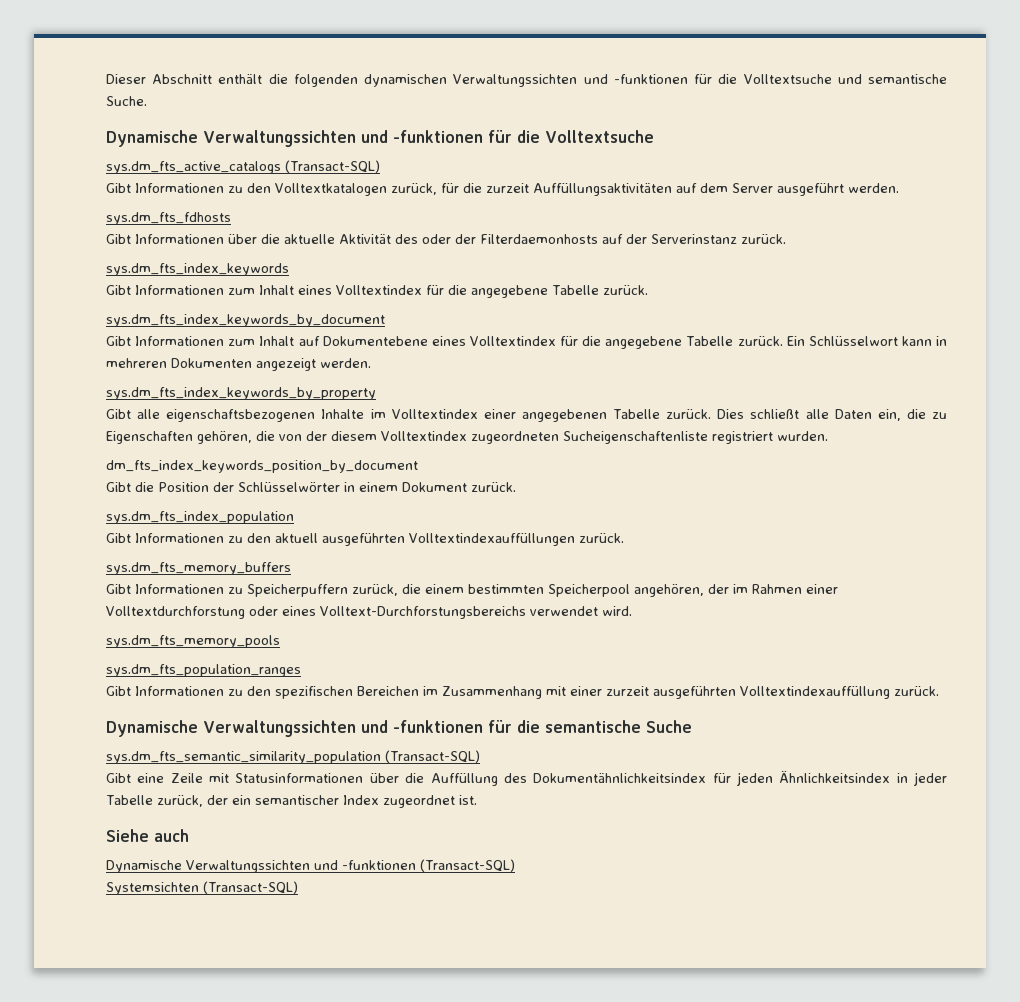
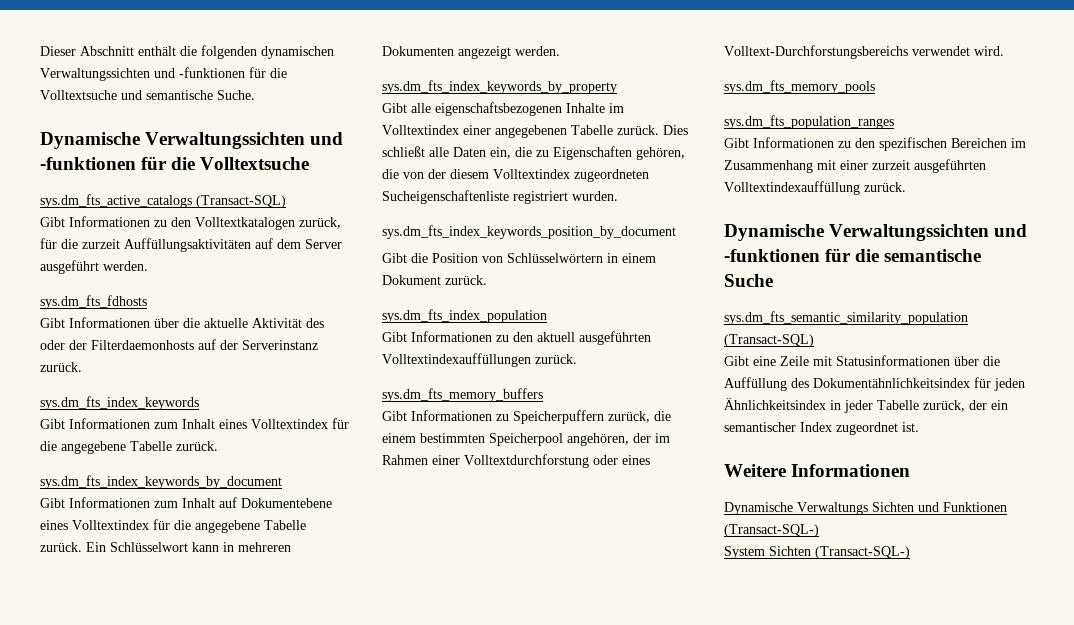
[106,460,418,473] dm_fts_index_keywords_position_by_document -> [382,225,676,239] sys.dm_fts_index_keywords_position_by_document
[213,481,340,492] der Schlüsselwörter -> [482,253,603,263] von Schlüsselwörtern
[106,829,189,842] [106,859,515,873] [106,881,298,895] Siehe auch // Dynamische Verwaltungssichten und -funktionen (Transact-SQL) // Systemsichten (Transact-SQL) -> [724,464,911,477] [724,502,1007,515] [724,524,819,537] [724,546,910,559] Weitere Informationen // Dynamische Verwaltungs Sichten und Funktionen (Transact-SQL-) // System Sichten (Transact-SQL-)

